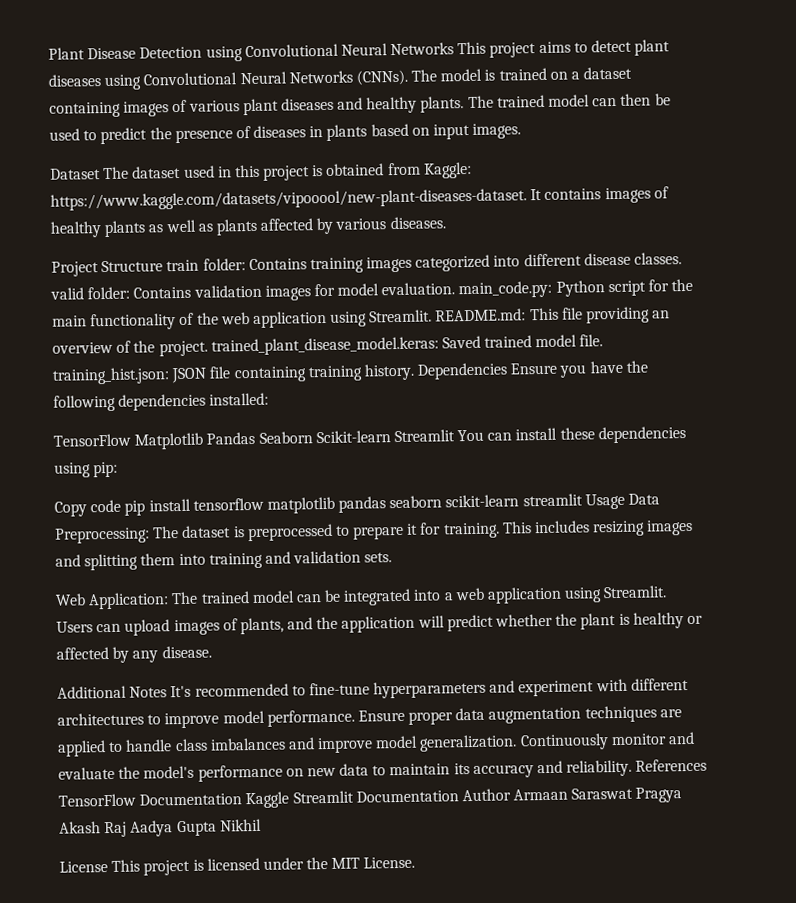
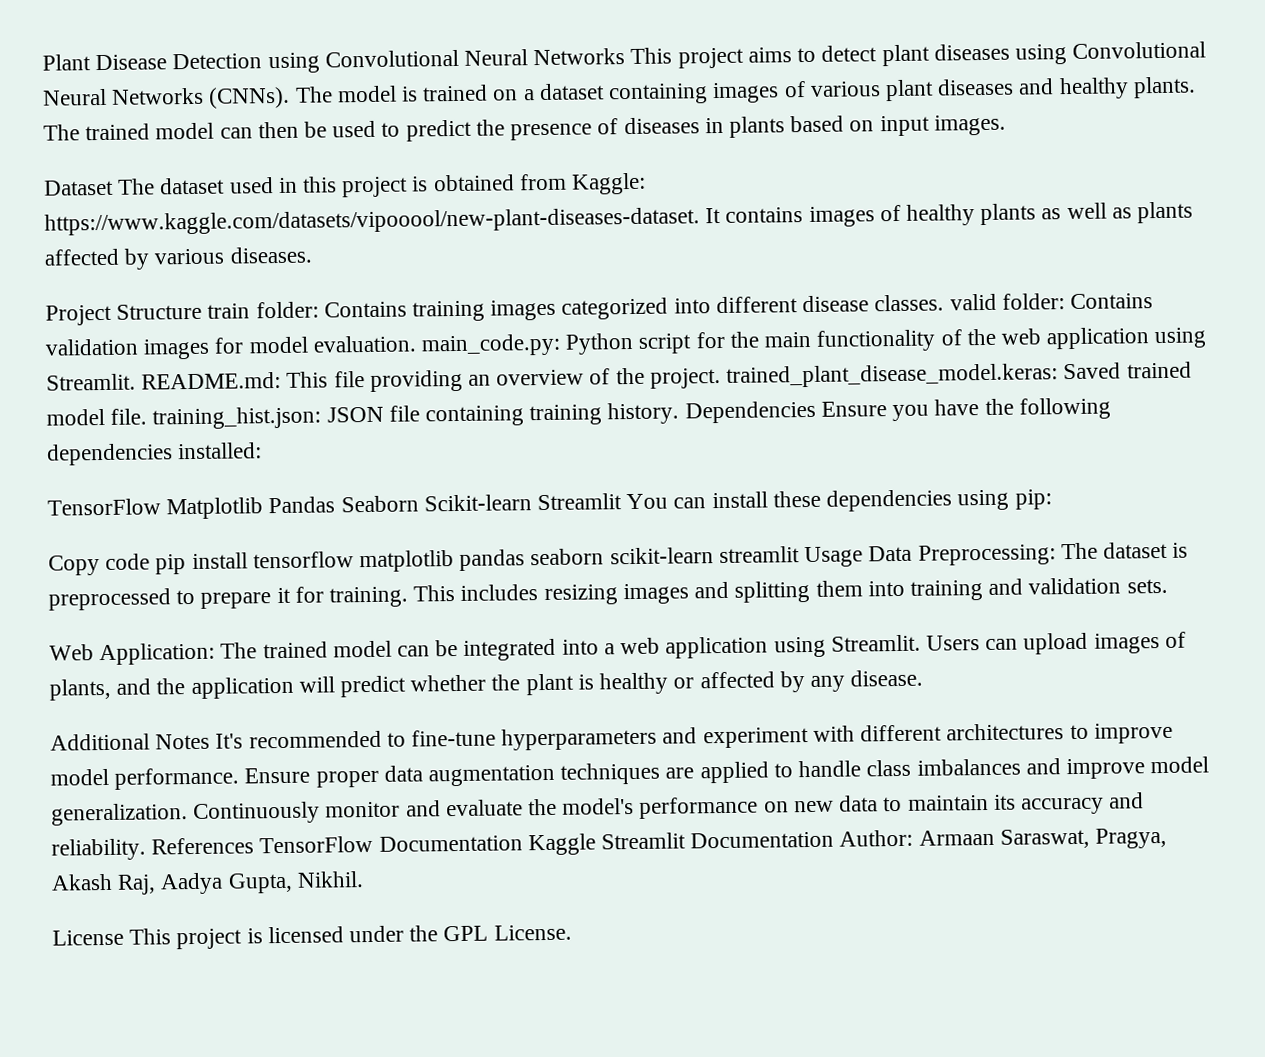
[461,787,683,803] [59,818,262,838] Author Armaan Saraswat Pragya Akash Raj Aadya Gupta Nikhil -> [839,827,1168,849] [51,871,364,895] Author: Armaan Saraswat, Pragya, Akash Raj, Aadya Gupta, Nikhil.
[331,857,361,869] MIT -> [443,925,489,942] GPL

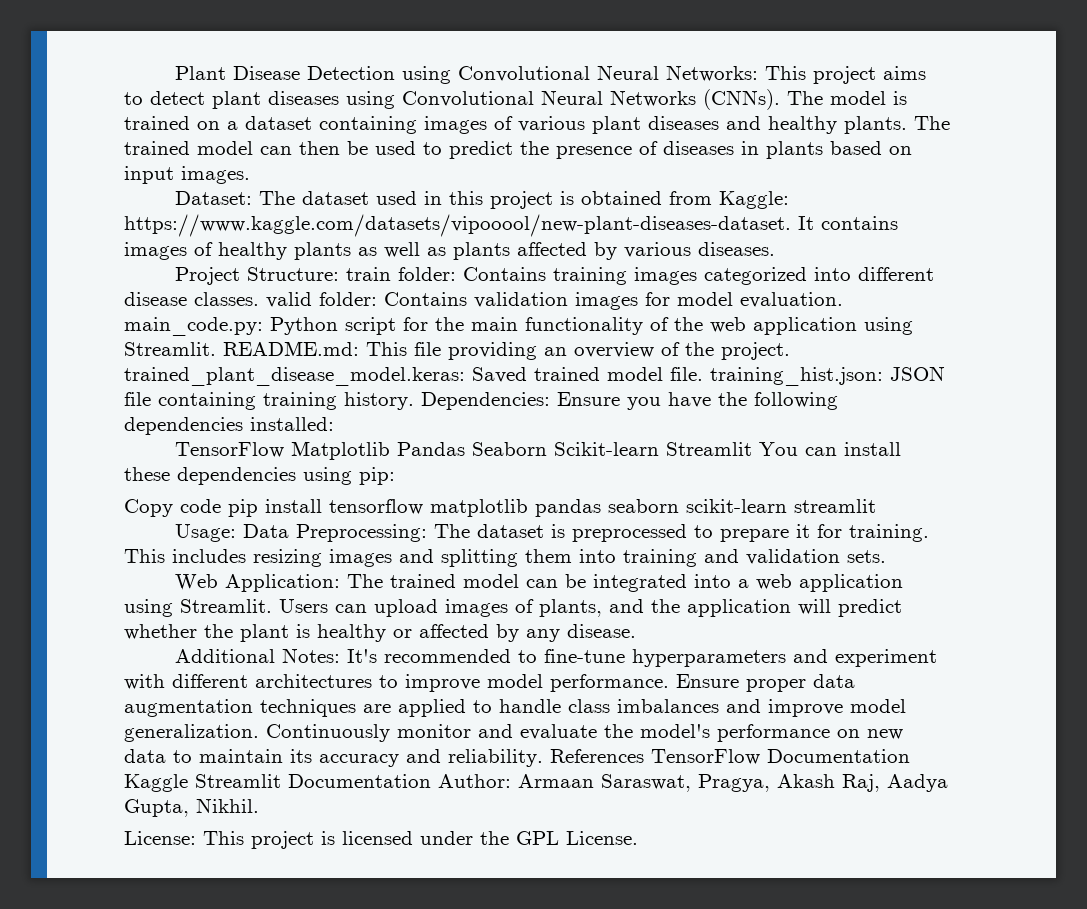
[533,48,626,66] Networks -> [665,65,758,82] Networks:
[44,179,114,196] Dataset -> [174,191,252,205] Dataset:
[116,303,203,320] Structure -> [246,267,339,281] Structure:
[684,400,816,424] Dependencies -> [421,392,550,410] Dependencies:
[804,546,864,568] Usage -> [174,524,236,542] // Usage:
[155,733,211,750] Notes -> [281,648,340,663] Notes:
[52,929,124,946] License -> [124,831,196,845] License:

